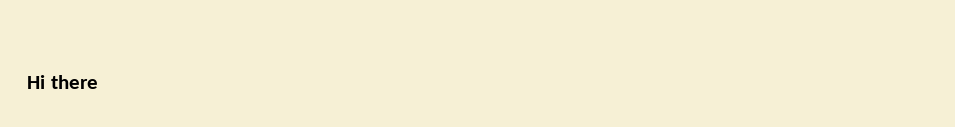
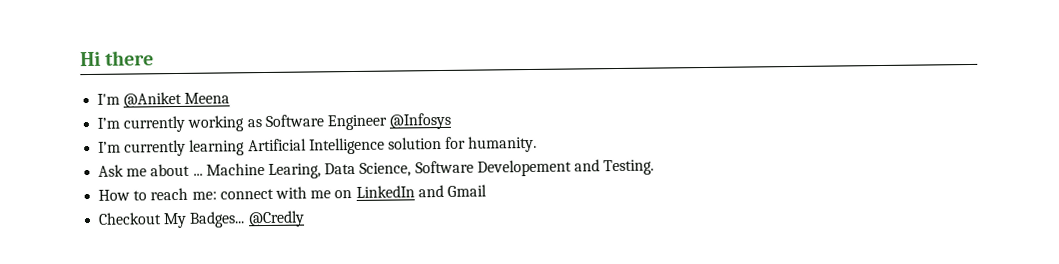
(98, 82) none -> [97,91,231,108] [97,112,452,133] [98,135,538,157] [98,159,655,179] [98,184,487,201] [98,210,305,229] // I'm @Aniket Meena // I’m currently working as Software Engineer @Infosys // I’m currently learning Artificial Intelligence solution for humanity. // Ask me about ... Machine Learing, Data Science, Software Developement and Testing. // How to reach me: connect with me on LinkedIn and Gmail // Checkout My Badges... @Credly

